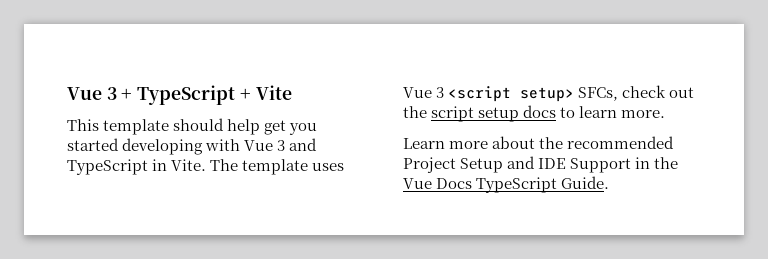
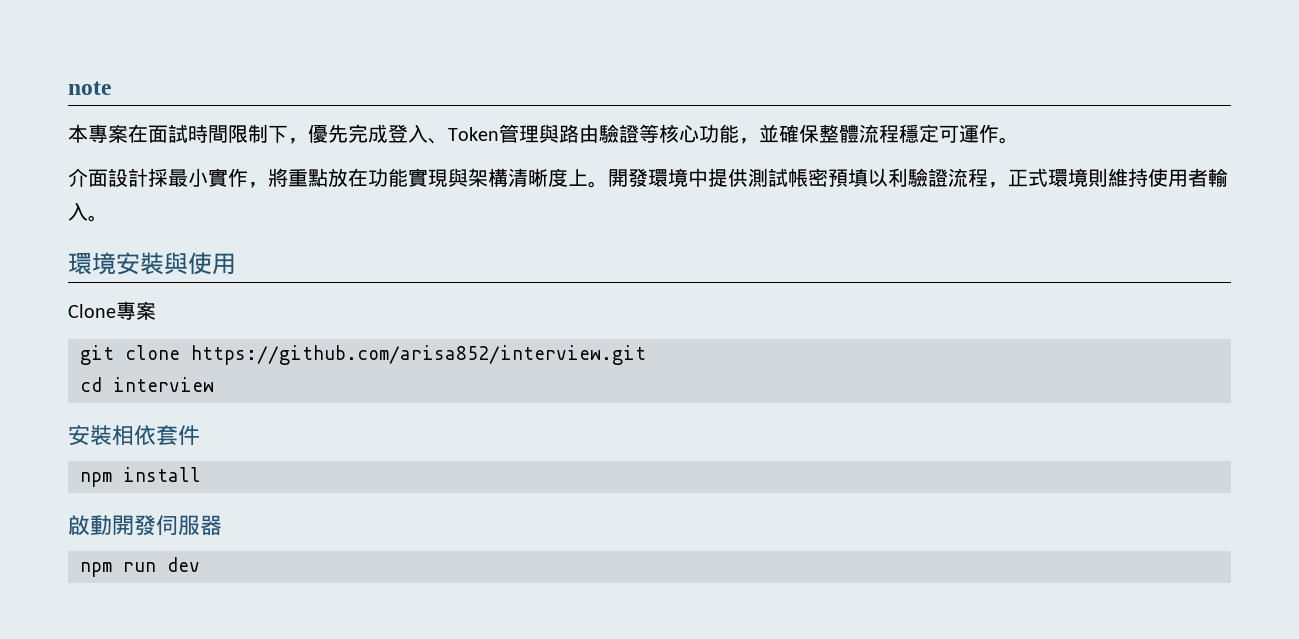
[67,85,292,105] [67,118,318,135] [67,138,318,155] [67,159,345,175] [403,85,695,102] [403,105,666,122] [403,136,675,149] [403,156,679,173] [403,176,610,193] Vue 3 + TypeScript + Vite // This template should help get you started developing with Vue 3 and TypeScript in Vite. The template uses Vue 3 <script setup> SFCs, check out the script setup docs to learn more. // Learn more about the recommended Project Setup and IDE Support in the Vue Docs TypeScript Guide. -> [68,81,111,95] [68,124,1019,144] [68,168,1228,188] [68,202,108,222] [68,252,236,275] [68,301,156,320] [80,345,646,365] [80,377,214,392] [68,425,200,446] [80,467,201,487] [68,515,222,536] [80,557,200,577] note // 本專案在面試時間限制下，優先完成登入、Token管理與路由驗證等核心功能，並確保整體流程穩定可運作。 // 介面設計採最小實作，將重點放在功能實現與架構清晰度上。開發環境中提供測試帳密預填以利驗證流程，正式環境則維持使用者輸入。 // 環境安裝與使用 // Clone專案 // git clone https://github.com/arisa852/interview.git // cd interview // 安裝相依套件 // npm install // 啟動開發伺服器 // npm run dev

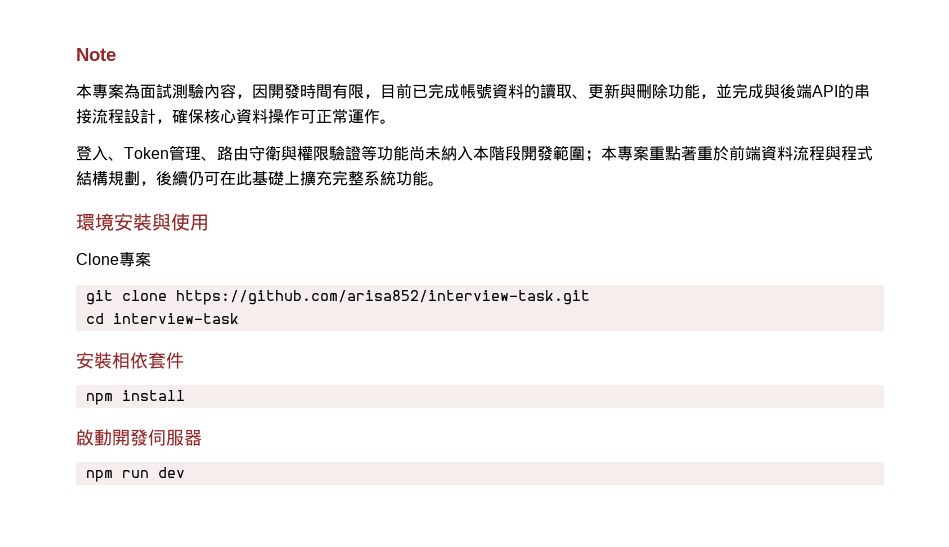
[68,81,111,95] [68,124,1019,144] [68,168,1228,188] [68,202,88,221] note // 本專案在面試時間限制下，優先完成登入、Token管理與路由驗證等核心功能，並確保整體流程穩定可運作。 // 介面設計採最小實作，將重點放在功能實現與架構清晰度上。開發環境中提供測試帳密預填以利驗證流程，正式環境則維持使用者輸入 -> [76,48,116,61] [76,83,870,99] [76,108,396,124] [76,145,873,162] [76,170,428,186] Note // 本專案為面試測驗內容，因開發時間有限，目前已完成帳號資料的讀取、更新與刪除功能，並完成與後端API的串接流程設計，確保核心資料操作可正常運作。 // 登入、Token管理、路由守衛與權限驗證等功能尚未納入本階段開發範圍；本專案重點著重於前端資料流程與程式結構規劃，後續仍可在此基礎上擴充完整系統功能
[191,345,646,365] https://github.com/arisa852/interview.git -> [175,290,590,305] https://github.com/arisa852/interview-task.git
[113,377,214,392] interview -> [112,313,239,324] interview-task

